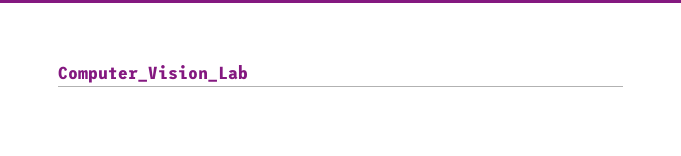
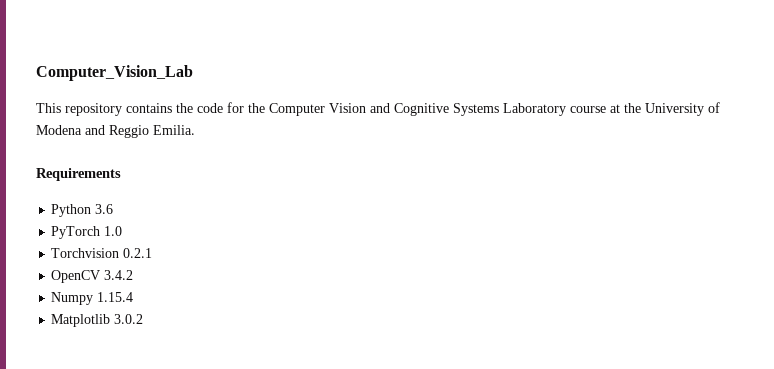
(248, 74) none -> [36,102,720,116] [36,125,195,138] [36,168,121,181] [51,204,114,217] [51,226,123,239] [51,248,153,258] [51,270,134,283] [51,292,134,305] [51,314,144,327] // This repository contains the code for the Computer Vision and Cognitive Systems Laboratory course at the University of Modena and Reggio Emilia. // Requirements // Python 3.6 // PyTorch 1.0 // Torchvision 0.2.1 // OpenCV 3.4.2 // Numpy 1.15.4 // Matplotlib 3.0.2

